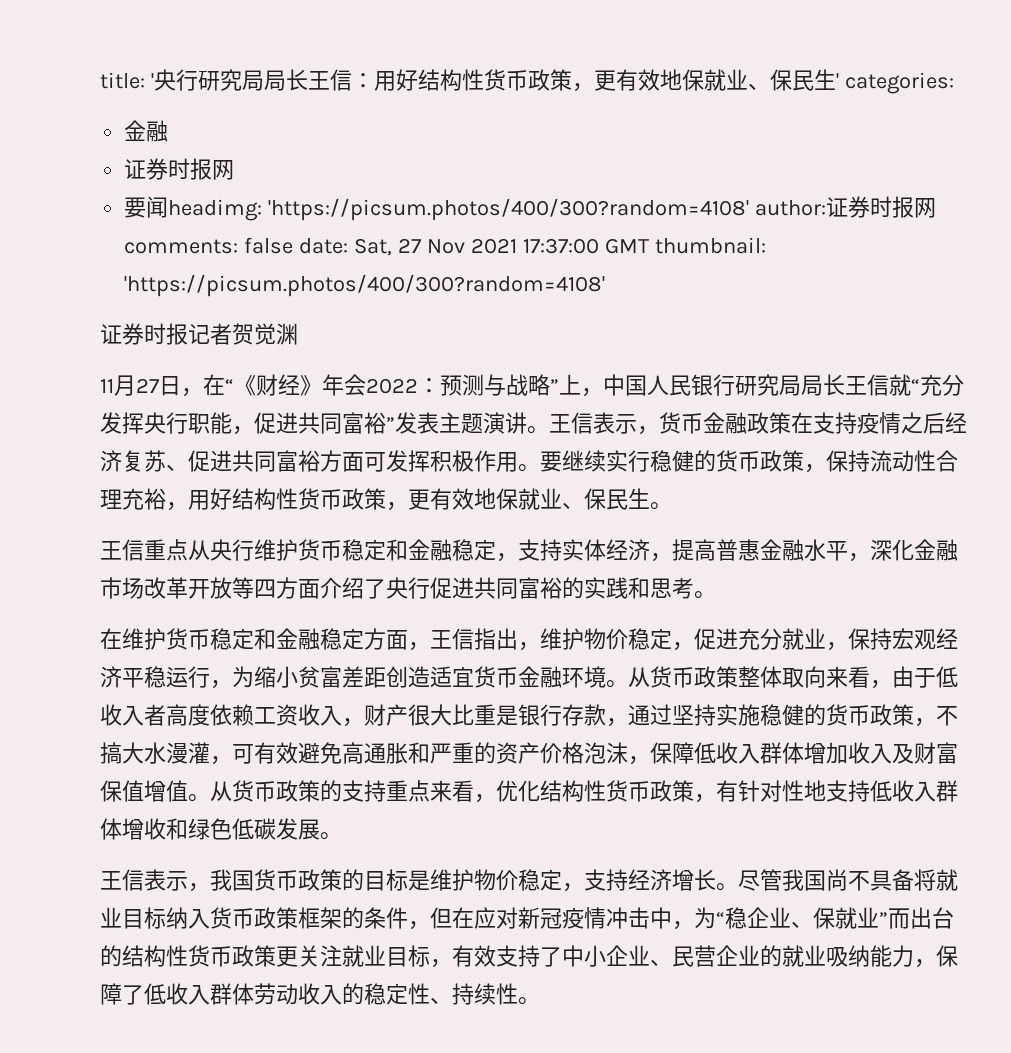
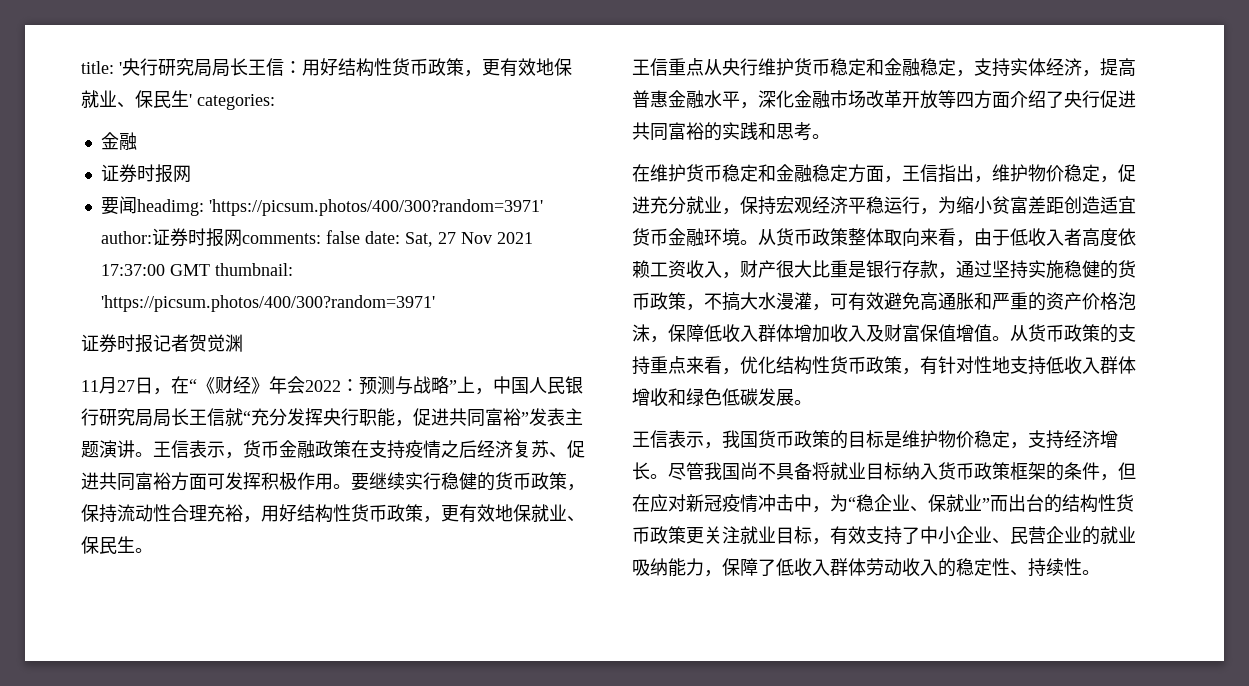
[268,198,750,221] 'https://picsum.photos/400/300?random=4108' -> [208,199,543,216] 'https://picsum.photos/400/300?random=3971'
[124,274,606,297] 'https://picsum.photos/400/300?random=4108' -> [100,295,435,312] 'https://picsum.photos/400/300?random=3971'

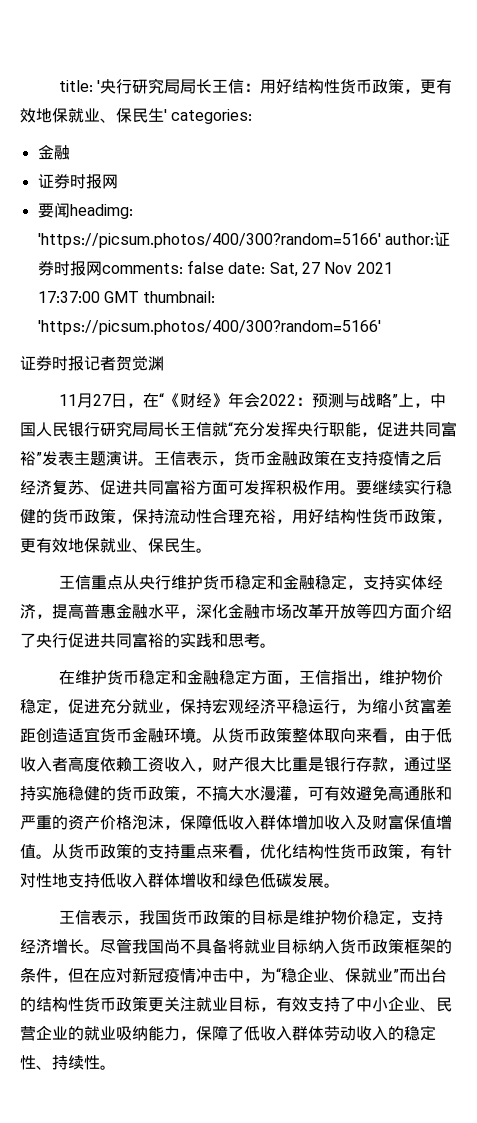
[208,199,543,216] 'https://picsum.photos/400/300?random=3971' -> [37,233,381,248] 'https://picsum.photos/400/300?random=5166'
[100,295,435,312] 'https://picsum.photos/400/300?random=3971' -> [37,320,381,335] 'https://picsum.photos/400/300?random=5166'

